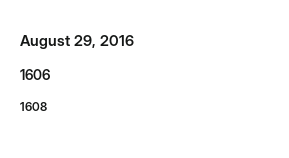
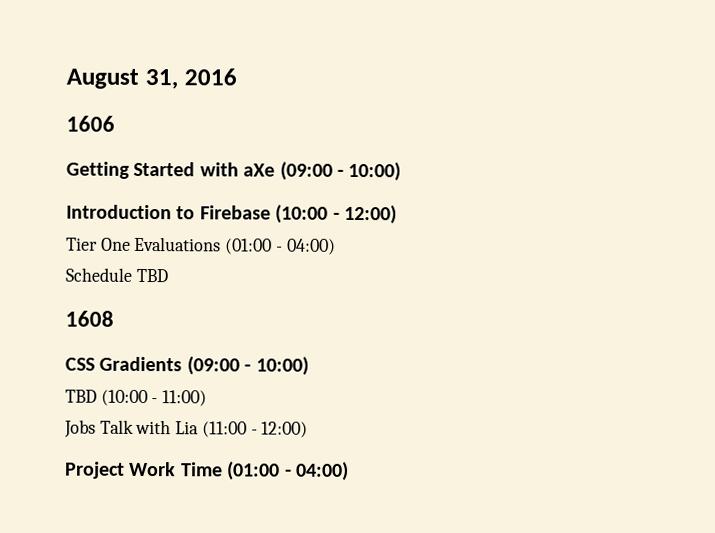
[74,35,97,48] 29, -> [144,68,178,90] 31,
[20,102,47,111] 1608 -> [66,161,402,182] [66,204,397,225] [66,236,336,255] [65,267,168,283] [65,310,114,327] [65,356,309,376] [65,389,208,407] [64,419,309,438] [64,461,349,481] Getting Started with aXe (09:00 - 10:00) // Introduction to Firebase (10:00 - 12:00) // Tier One Evaluations (01:00 - 04:00) // Schedule TBD // 1608 // CSS Gradients (09:00 - 10:00) // TBD (10:00 - 11:00) // Jobs Talk with Lia (11:00 - 12:00) // Project Work Time (01:00 - 04:00)

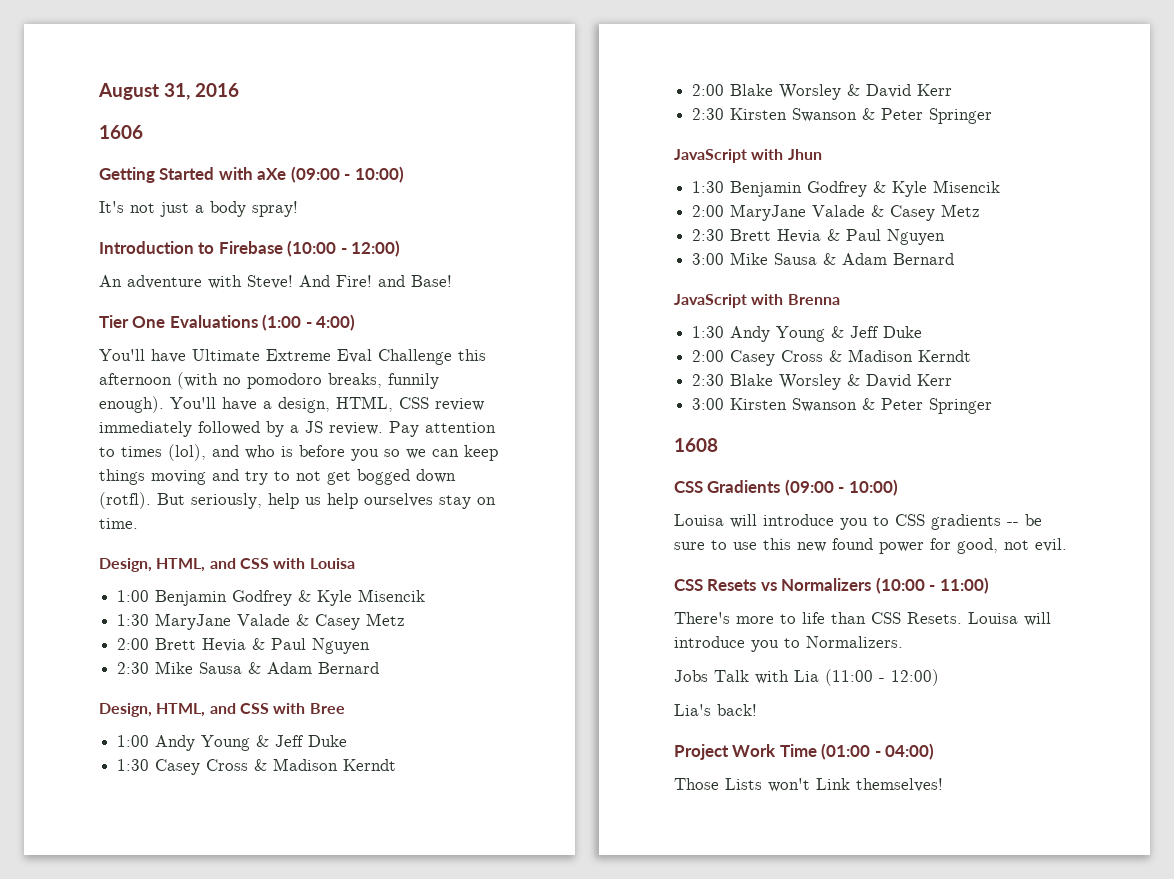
(402, 171) none -> [99,201,298,217] // It's not just a body spray!
[66,236,336,255] [65,267,168,283] Tier One Evaluations (01:00 - 04:00) // Schedule TBD -> [99,275,452,289] [99,314,356,331] [99,349,486,365] [99,372,439,389] [99,396,484,413] [99,421,496,437] [99,444,498,461] [99,469,456,485] [99,492,496,509] [99,518,138,529] [99,558,355,572] [117,589,426,606] [117,613,406,630] [117,638,371,654] [117,661,380,674] [99,703,345,717] [117,735,348,751] [117,758,397,775] [692,84,953,100] [692,108,993,124] [674,149,822,163] [692,180,1001,197] [692,204,981,221] [692,229,946,245] [692,252,955,265] [674,294,840,308] [692,326,923,342] [692,349,972,366] [692,374,953,390] [692,398,993,414] An adventure with Steve! And Fire! and Base! // Tier One Evaluations (1:00 - 4:00) // You'll have Ultimate Extreme Eval Challenge this afternoon (with no pomodoro breaks, funnily enough). You'll have a design, HTML, CSS review immediately followed by a JS review. Pay attention to times (lol), and who is before you so we can keep things moving and try to not get bogged down (rotfl). But seriously, help us help ourselves stay on time. // Design, HTML, and CSS with Louisa // 1:00 Benjamin Godfrey & Kyle Misencik // 1:30 MaryJane Valade & Casey Metz // 2:00 Brett Hevia & Paul Nguyen // 2:30 Mike Sausa & Adam Bernard // Design, HTML, and CSS with Bree // 1:00 Andy Young & Jeff Duke // 1:30 Casey Cross & Madison Kerndt // 2:00 Blake Worsley & David Kerr // 2:30 Kirsten Swanson & Peter Springer // JavaScript with Jhun // 1:30 Benjamin Godfrey & Kyle Misencik // 2:00 MaryJane Valade & Casey Metz // 2:30 Brett Hevia & Paul Nguyen // 3:00 Mike Sausa & Adam Bernard // JavaScript with Brenna // 1:30 Andy Young & Jeff Duke // 2:00 Casey Cross & Madison Kerndt // 2:30 Blake Worsley & David Kerr // 3:00 Kirsten Swanson & Peter Springer
[65,389,208,407] TBD (10:00 - 11:00) -> [674,514,1042,530] [674,538,1067,554] [674,577,989,594] [674,612,1051,626] [674,636,903,652] Louisa will introduce you to CSS gradients -- be sure to use this new found power for good, not evil. // CSS Resets vs Normalizers (10:00 - 11:00) // There's more to life than CSS Resets. Louisa will introduce you to Normalizers.
(309, 429) none -> [674,704,757,716] // Lia's back!
(349, 471) none -> [674,778,943,792] // Those Lists won't Link themselves!

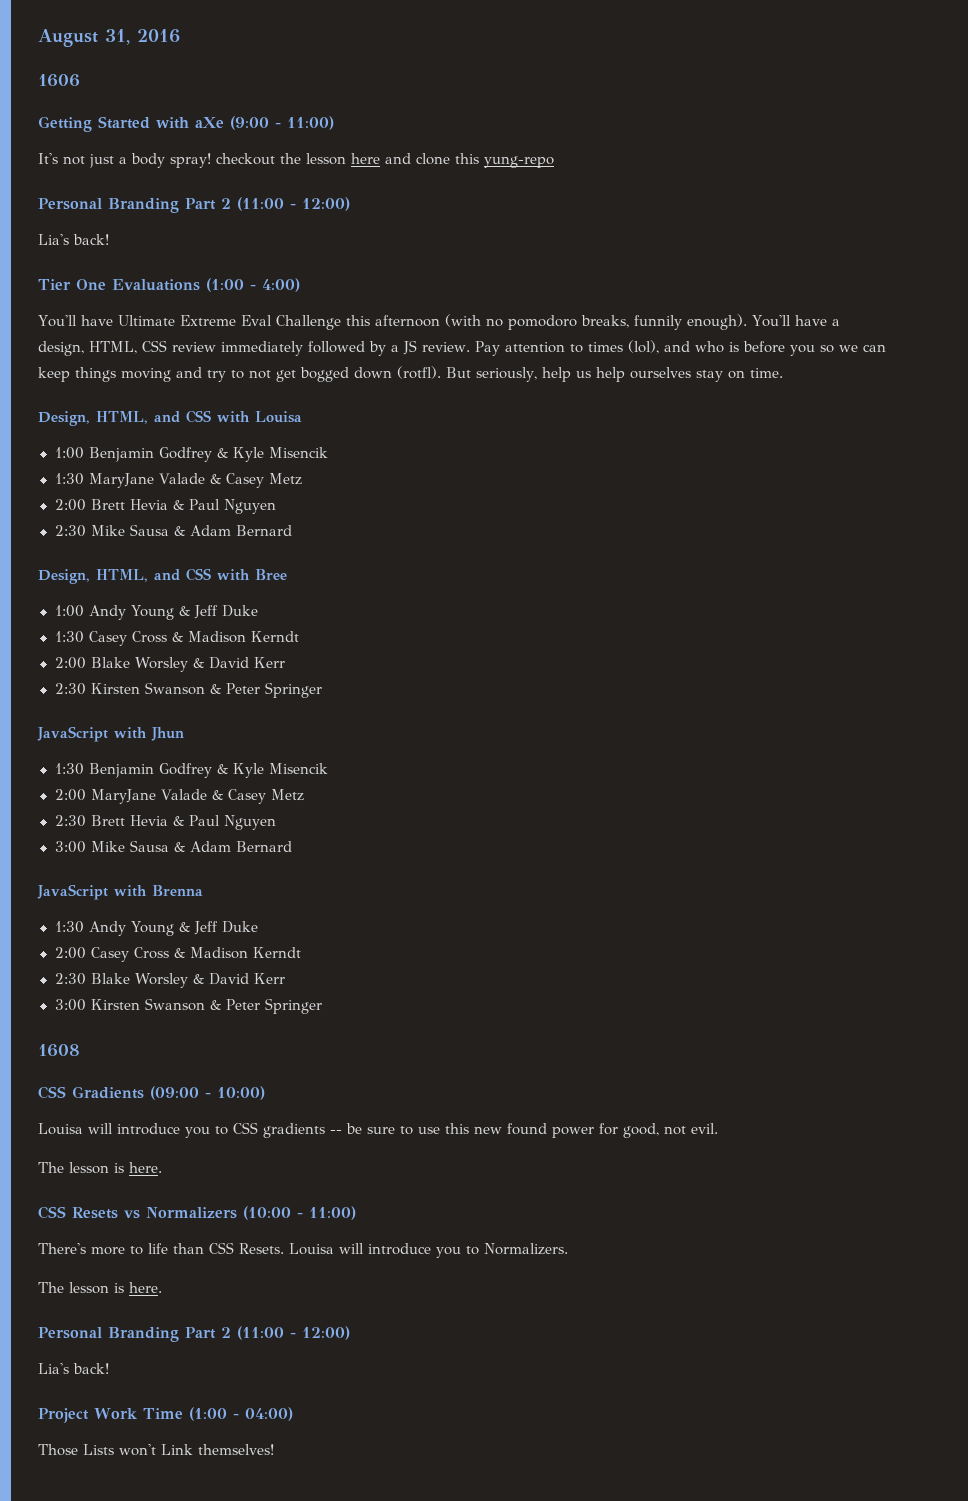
[290,166,404,183] (09:00 - 10:00) -> [230,116,334,130] (9:00 - 11:00)
[99,240,401,257] [99,275,452,289] // Introduction to Firebase (10:00 - 12:00) // An adventure with Steve! And Fire! and Base! -> [216,153,554,168] [38,197,350,213] [38,234,109,245] checkout the lesson here and clone this yung-repo // Personal Branding Part 2 (11:00 - 12:00) // Lia's back!
(1067, 545) none -> [38,1162,162,1174] // The lesson is here.
[674,670,819,684] Jobs Talk with Lia -> [38,1282,162,1294] [38,1327,231,1342] The lesson is here. // Personal Branding Part 2
[821,743,871,760] (01:00 -> [188,1407,227,1421] (1:00

